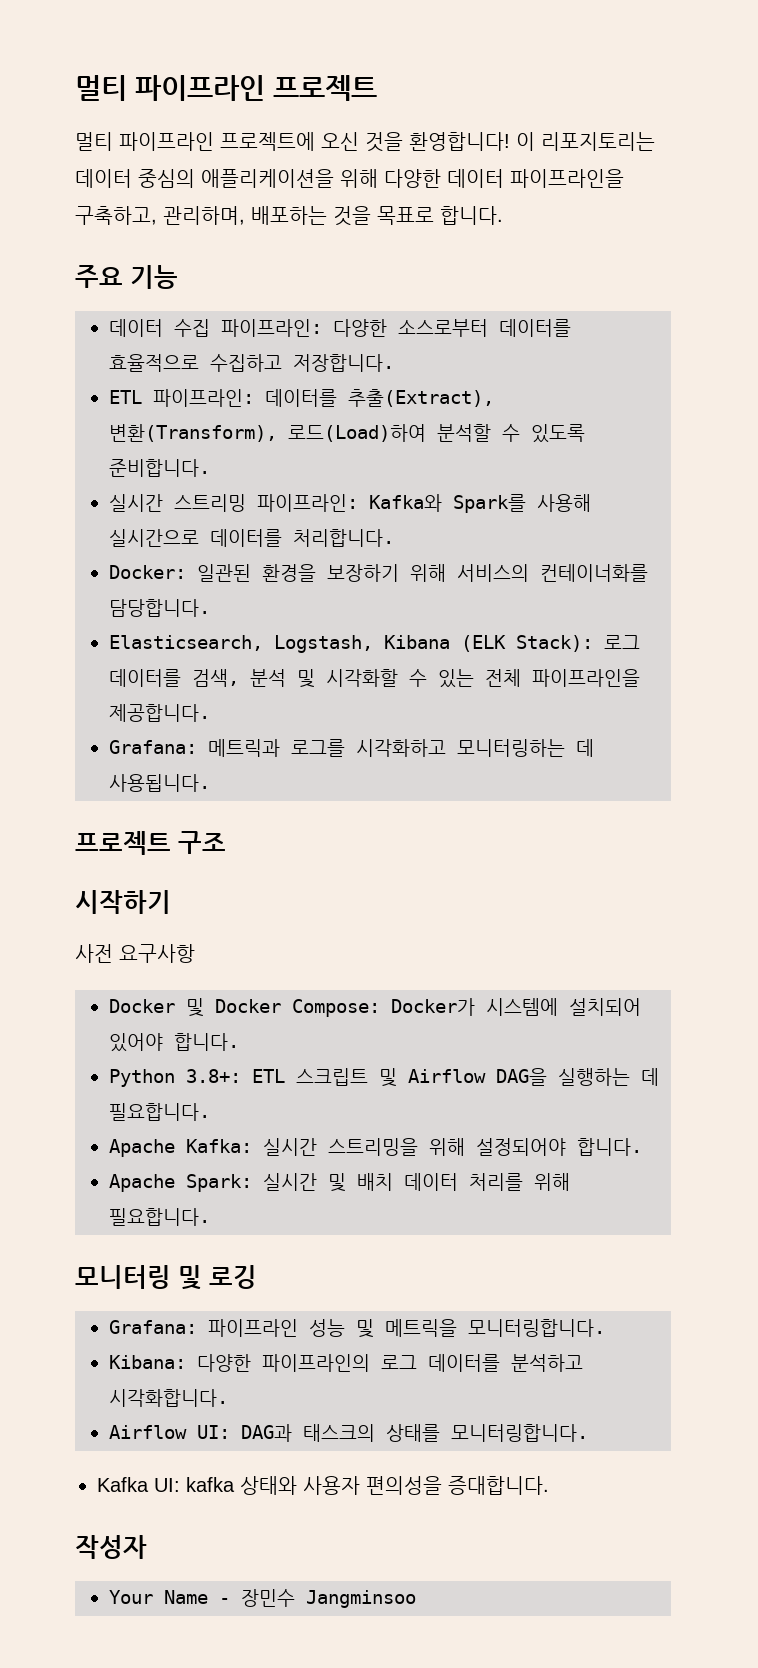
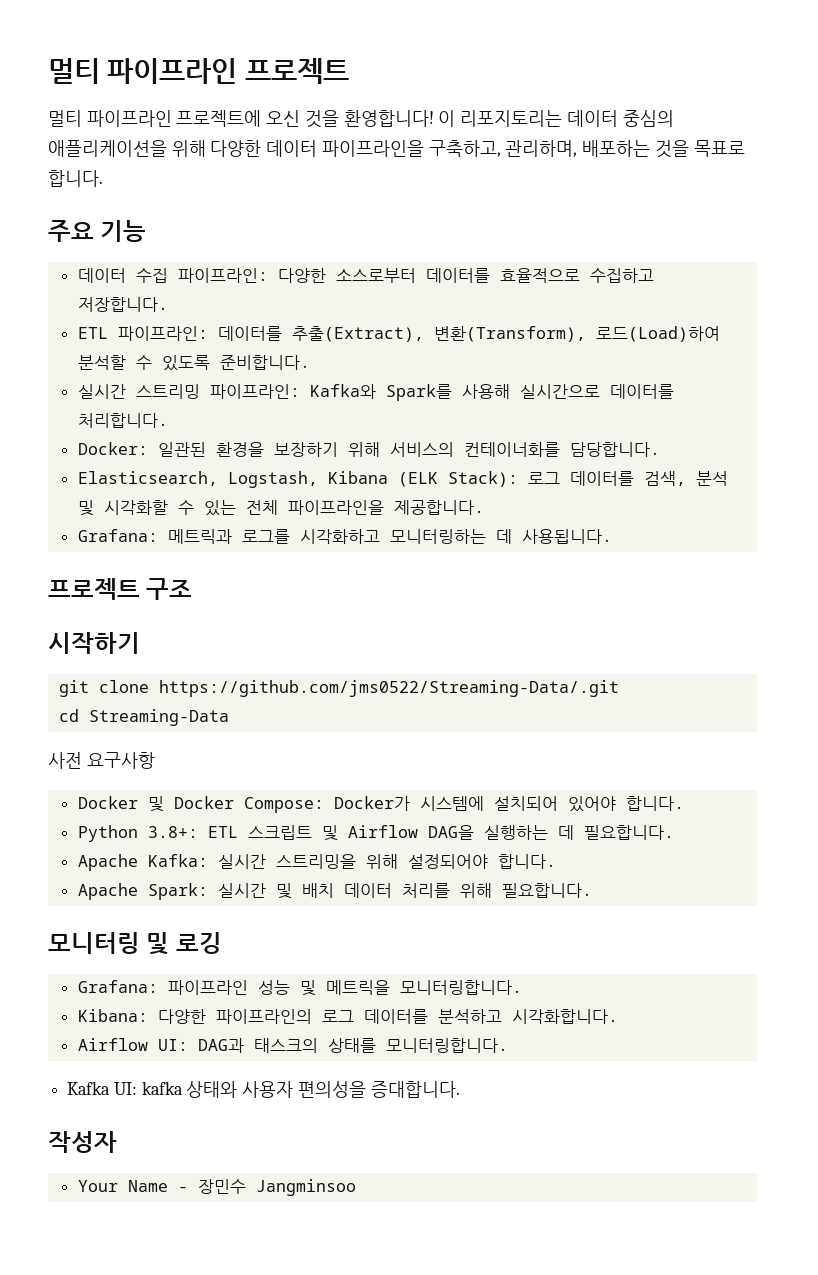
(171, 902) none -> [58,680,619,697] [58,709,229,726] // git clone https://github.com/jms0522/Streaming-Data/.git // cd Streaming-Data

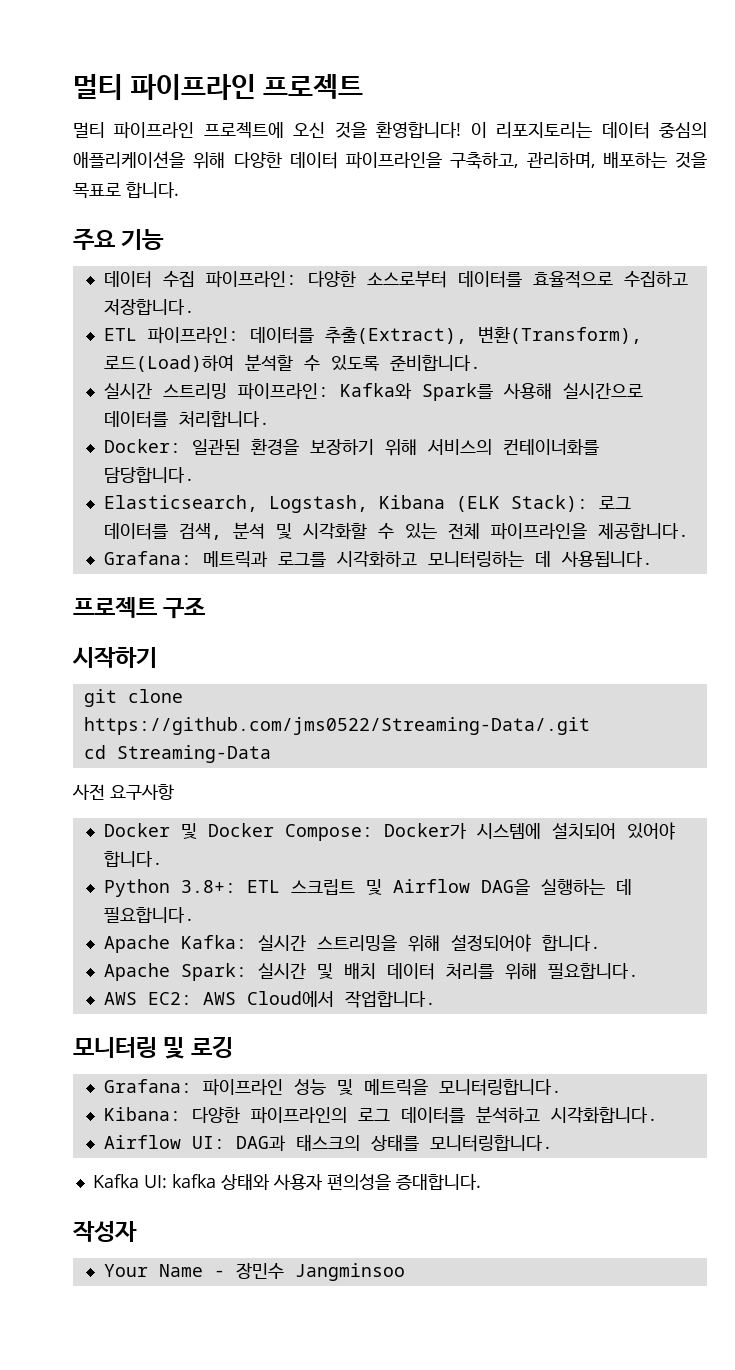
(592, 890) none -> [103,990,436,1008] // AWS EC2: AWS Cloud에서 작업합니다.

